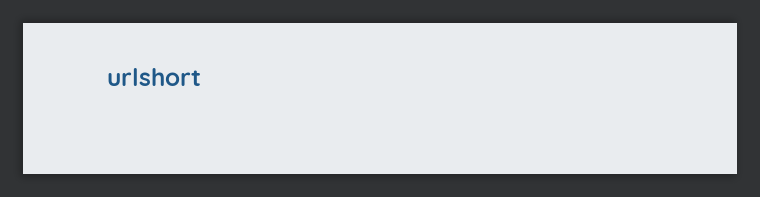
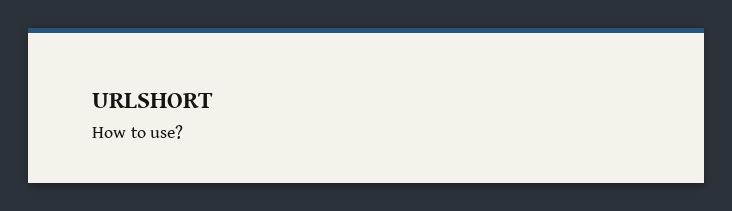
[107,68,201,86] urlshort -> [92,93,213,108] [92,125,184,139] URLSHORT // How to use?

